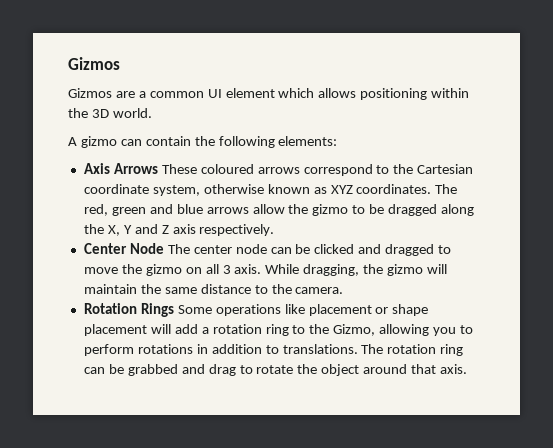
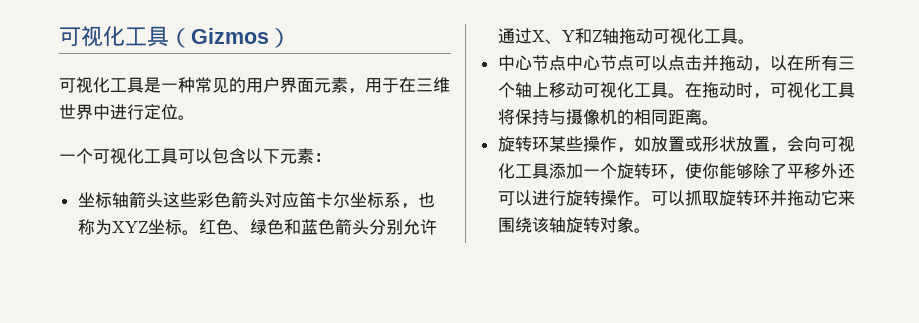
[68,57,120,70] [68,88,470,100] [68,108,152,118] [68,136,338,148] [83,163,474,176] [83,184,458,196] [83,204,475,216] [83,224,275,236] [83,243,452,256] [83,264,448,276] [83,284,344,294] [83,303,429,317] [83,324,474,336] [83,344,464,356] [83,364,468,376] Gizmos // Gizmos are a common UI element which allows positioning within the 3D world. // A gizmo can contain the following elements: // Axis Arrows These coloured arrows correspond to the Cartesian coordinate system, otherwise known as XYZ coordinates. The red, green and blue arrows allow the gizmo to be dragged along the X, Y and Z axis respectively. // Center Node The center node can be clicked and dragged to move the gizmo on all 3 axis. While dragging, the gizmo will maintain the same distance to the camera. // Rotation Rings Some operations like placement or shape placement will add a rotation ring to the Gizmo, allowing you to perform rotations in addition to translations. The rotation ring can be grabbed and drag to rotate the object around that axis. -> [59,26,291,48] [59,77,450,94] [59,104,195,120] [59,148,331,164] [77,192,435,209] [77,219,437,235] [497,28,755,44] [497,55,855,72] [497,82,855,99] [497,109,719,125] [497,136,855,153] [497,163,855,180] [497,190,855,206] [497,216,651,233] 可视化工具（Gizmos） // 可视化工具是一种常见的用户界面元素，用于在三维世界中进行定位。 // 一个可视化工具可以包含以下元素： // 坐标轴箭头这些彩色箭头对应笛卡尔坐标系，也称为XYZ坐标。红色、绿色和蓝色箭头分别允许通过X、Y和Z轴拖动可视化工具。 // 中心节点中心节点可以点击并拖动，以在所有三个轴上移动可视化工具。在拖动时，可视化工具将保持与摄像机的相同距离。 // 旋转环某些操作，如放置或形状放置，会向可视化工具添加一个旋转环，使你能够除了平移外还可以进行旋转操作。可以抓取旋转环并拖动它来围绕该轴旋转对象。

